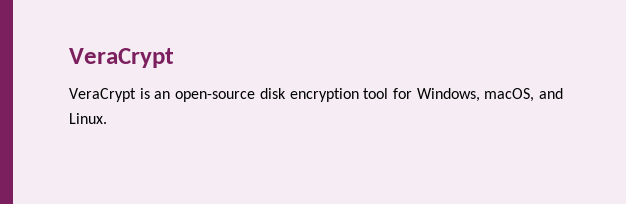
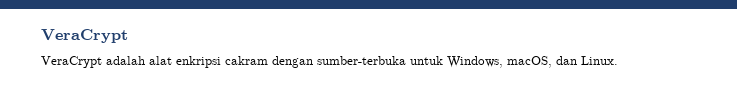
[139,88,412,102] is an open-source disk encryption tool for -> [106,56,443,68] adalah alat enkripsi cakram dengan sumber-terbuka untuk
[539,88,563,99] and -> [556,56,577,65] dan

